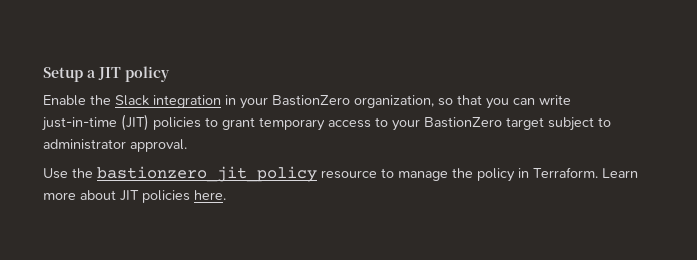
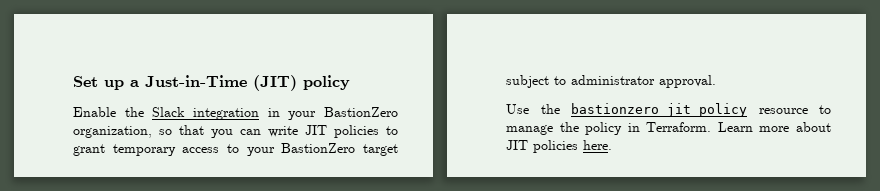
[43,67,121,82] Setup a JIT -> [73,75,297,91] Set up a Just-in-Time (JIT)
[42,114,149,131] just-in-time (JIT) -> [305,125,327,135] JIT

